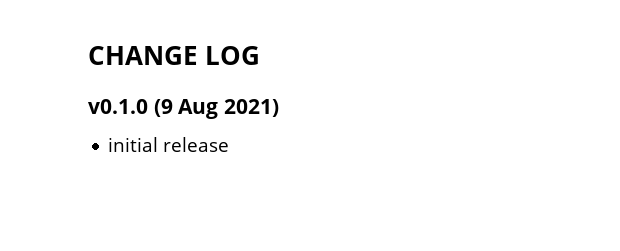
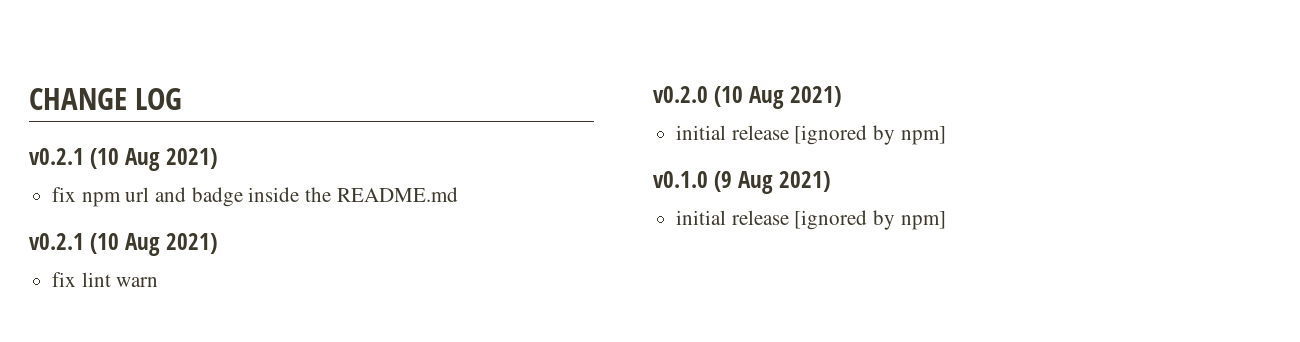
(261, 55) none -> [29,148,218,171] [52,187,458,207] [29,233,218,256] [52,272,159,287] [653,86,842,109] [676,125,946,145] // v0.2.1 (10 Aug 2021) // fix npm url and badge inside the README.md // v0.2.1 (10 Aug 2021) // fix lint warn // v0.2.0 (10 Aug 2021) // initial release [ignored by npm]
(230, 144) none -> [794,210,946,230] [ignored by npm]

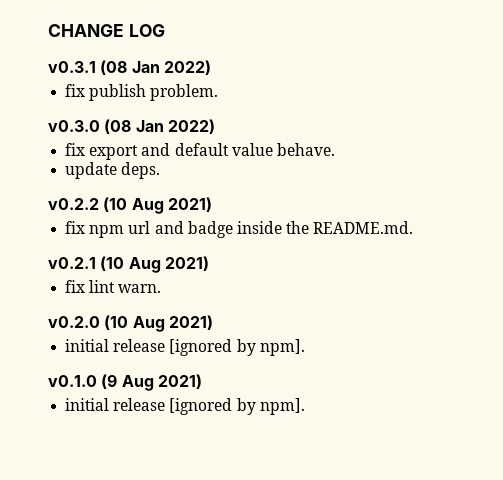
[29,148,84,165] v0.2.1 -> [48,60,211,75] [65,84,219,101] [48,119,215,134] [65,143,335,160] [65,162,161,179] [48,198,99,210] v0.3.1 (08 Jan 2022) // fix publish problem. // v0.3.0 (08 Jan 2022) // fix export and default value behave. // update deps. // v0.2.2
[336,187,458,202] README.md -> [313,221,414,234] README.md.
[116,277,159,287] warn -> [118,284,162,293] warn.
[900,126,946,145] npm] -> [259,339,305,356] npm].
[900,211,946,230] npm] -> [259,398,305,415] npm].

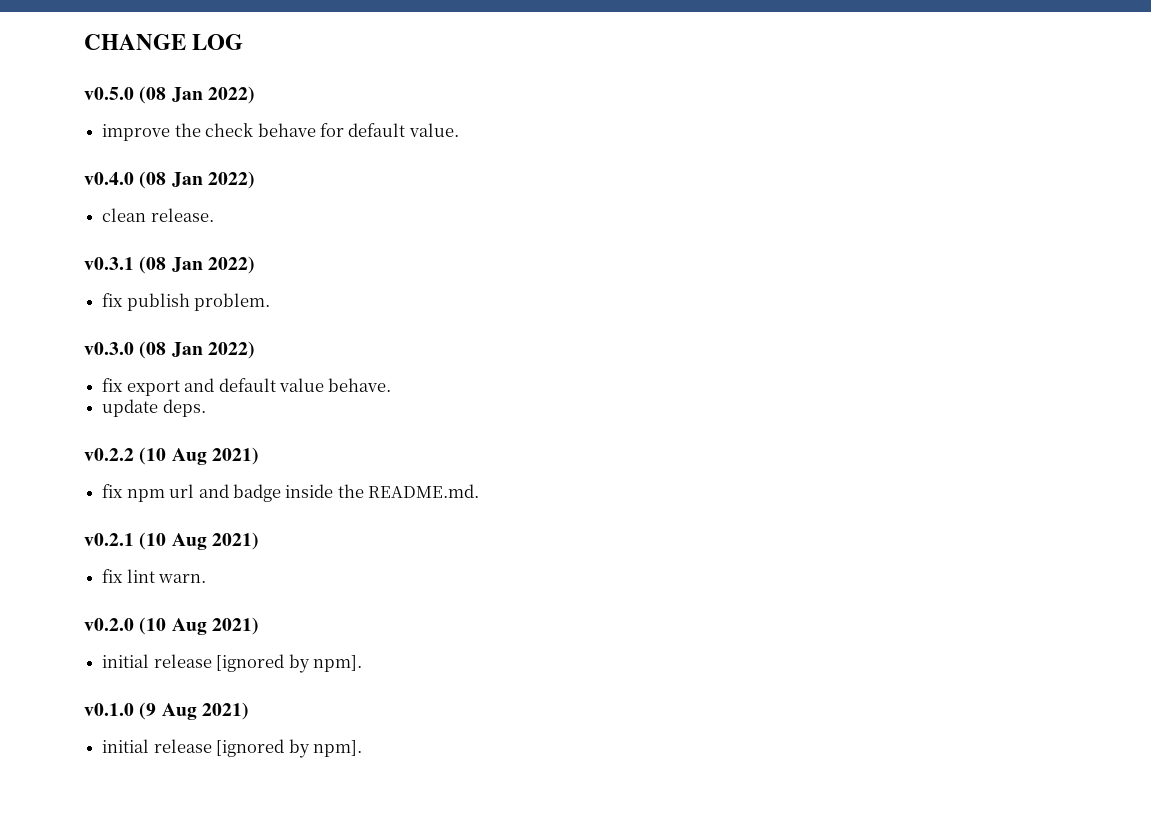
(165, 30) none -> [84,86,255,104] [102,123,459,141] [84,171,255,189] [102,208,214,222] // v0.5.0 (08 Jan 2022) // improve the check behave for default value. // v0.4.0 (08 Jan 2022) // clean release.

